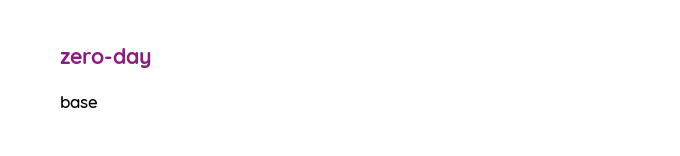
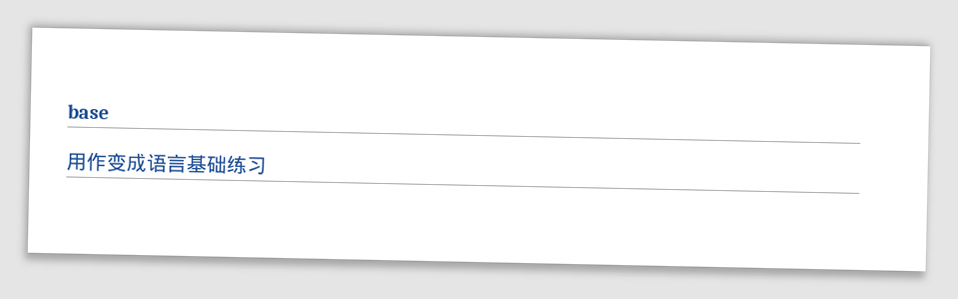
[60,48,152,68] [60,96,98,108] zero-day // base -> [67,103,109,120] [66,151,267,175] base // 用作变成语言基础练习

